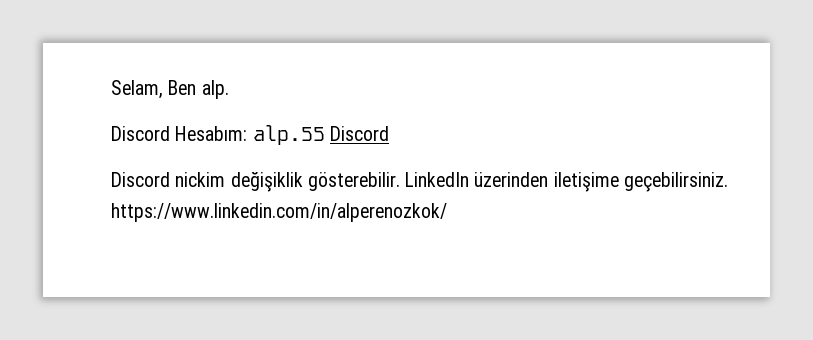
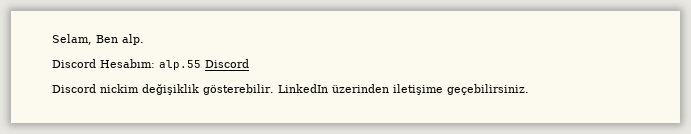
[111,203,447,222] https://www.linkedin.com/in/alperenozkok/ -> (529, 89) none

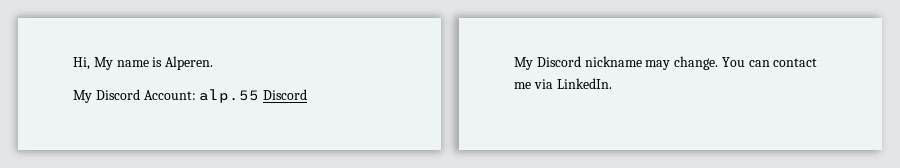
[52,34,144,45] [52,59,249,70] [52,84,529,95] Selam, Ben alp. // Discord Hesabım: alp.55 Discord // Discord nickim değişiklik gösterebilir. LinkedIn üzerinden iletişime geçebilirsiniz. -> [73,56,214,70] [73,89,308,103] [514,56,818,70] [514,78,612,89] Hi, My name is Alperen. // My Discord Account: alp.55 Discord // My Discord nickname may change. You can contact me via LinkedIn.

